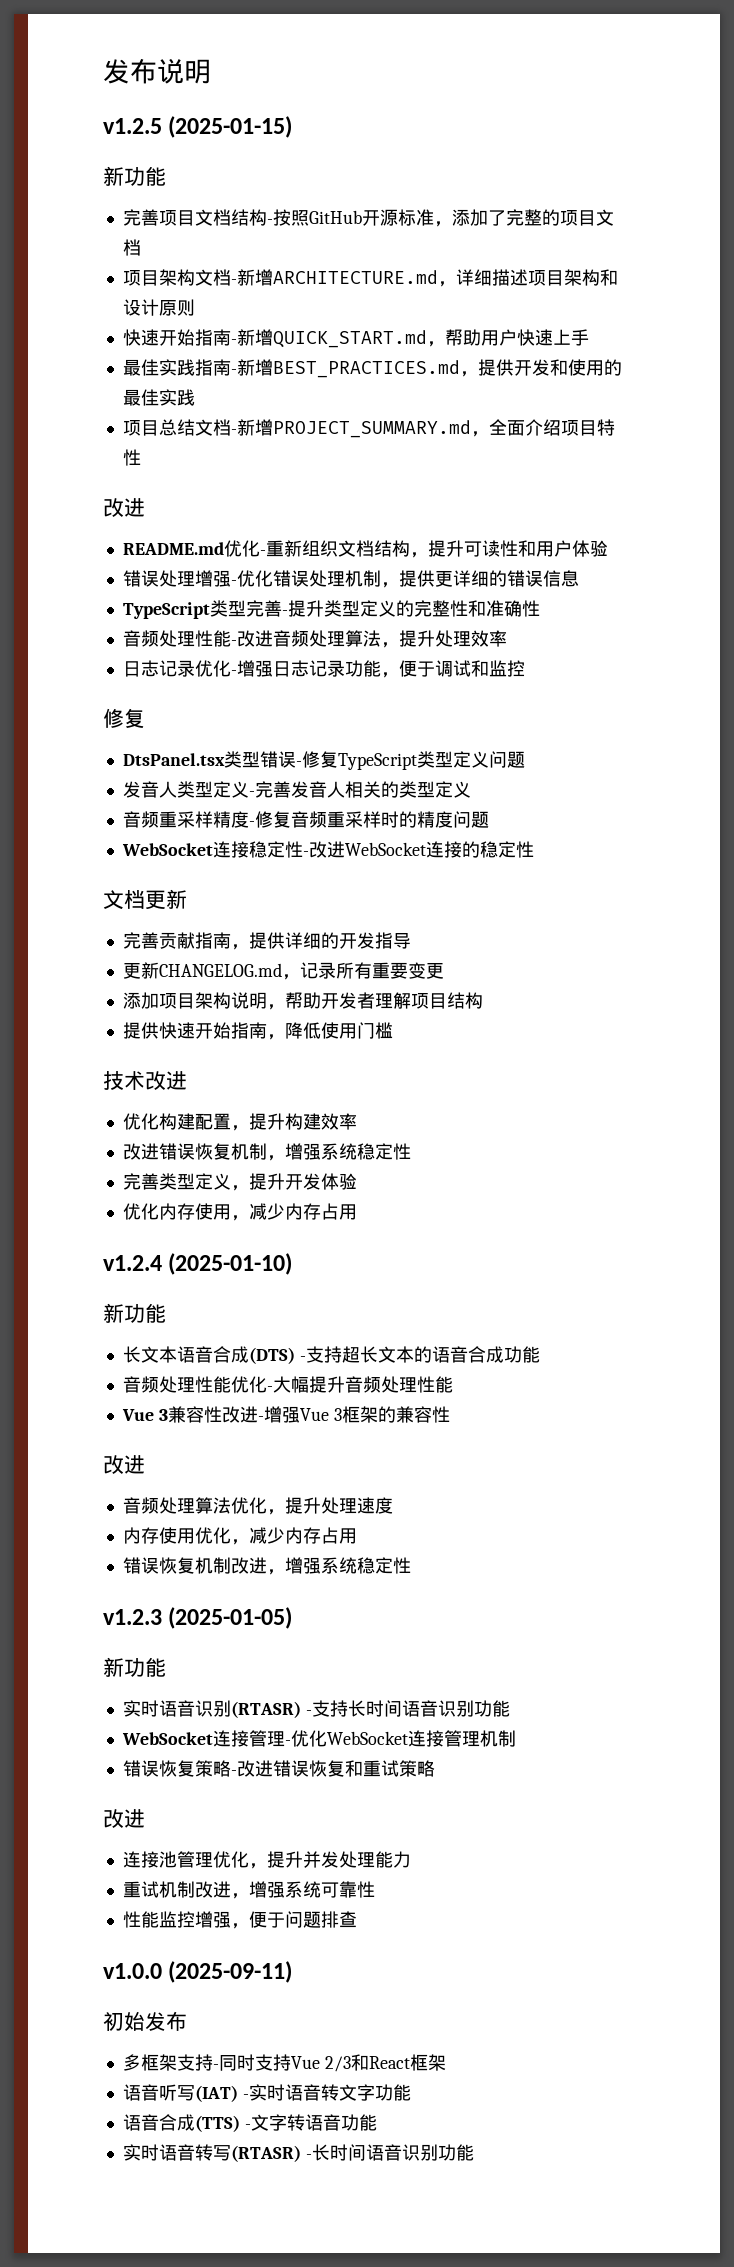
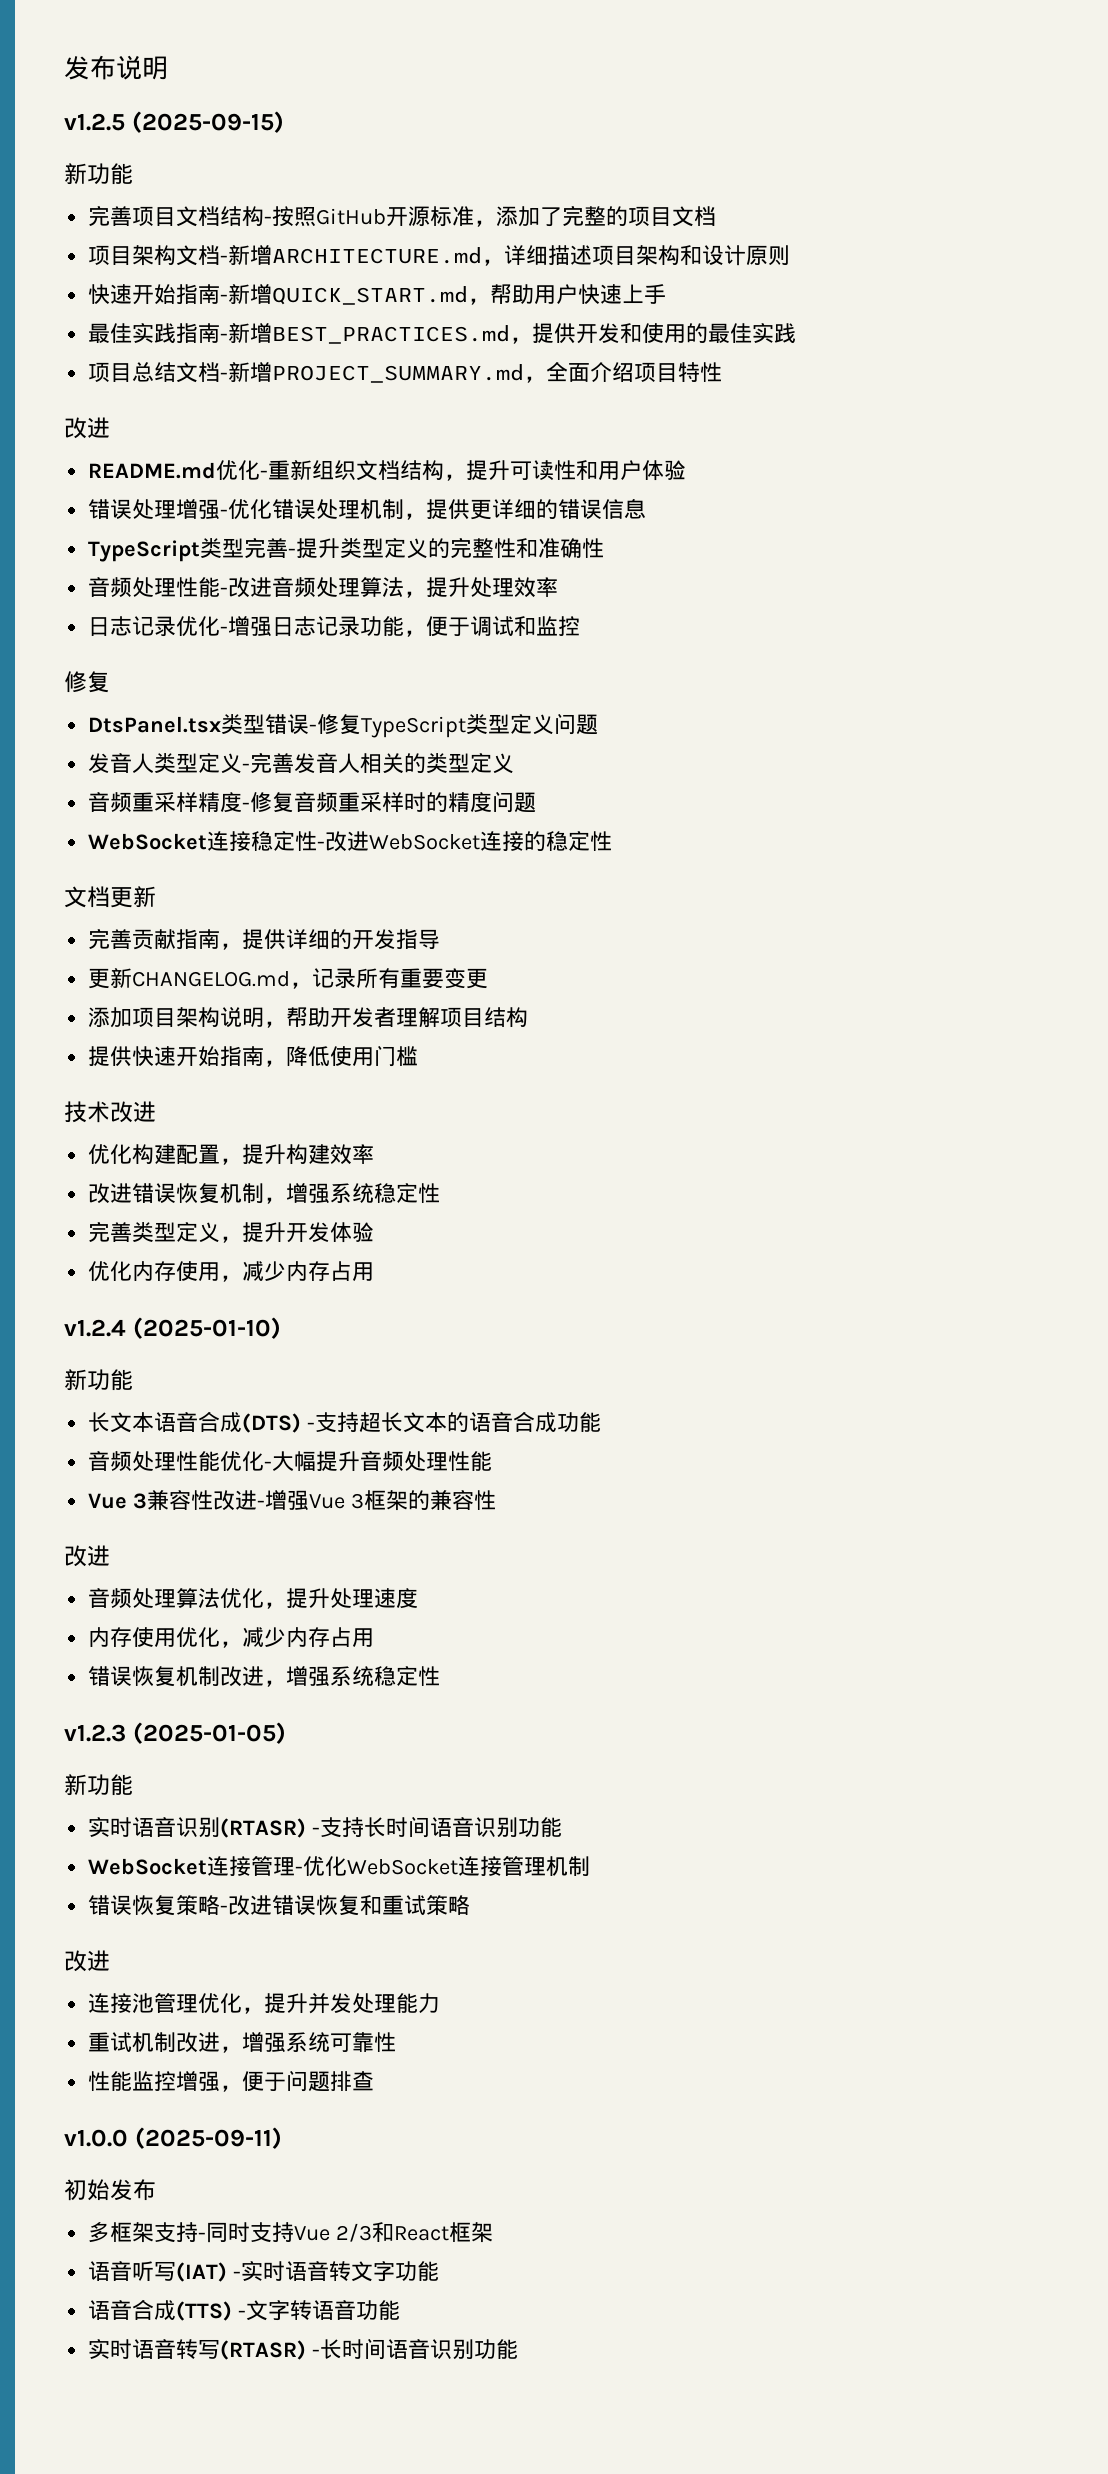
[168,116,293,138] (2025-01-15) -> [131,111,284,133] (2025-09-15)

